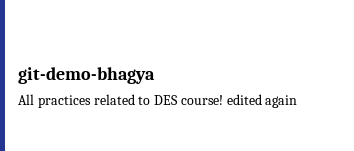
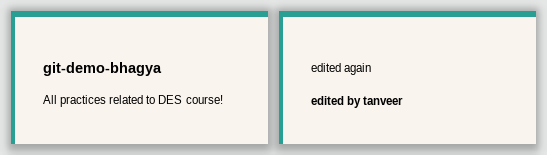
(298, 101) none -> [311,96,404,108] // edited by tanveer

